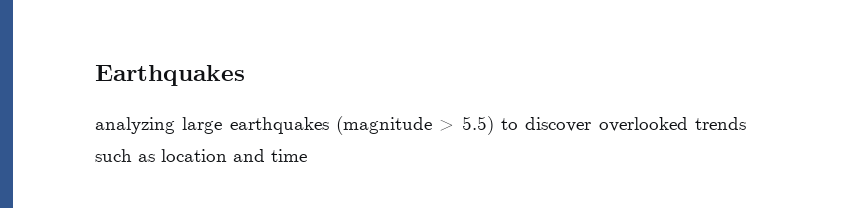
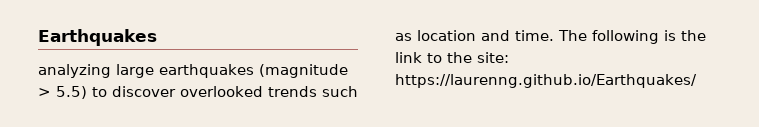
[271,149,307,162] time -> [515,30,706,44] [395,52,509,63] [395,74,697,88] time. The following is the link to the site: https://laurenng.github.io/Earthquakes/

